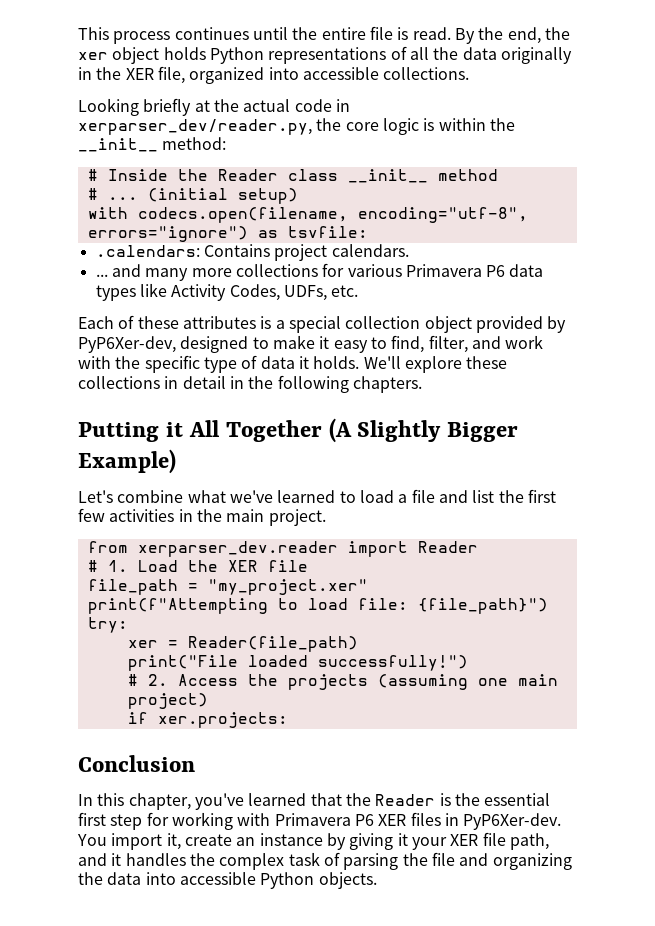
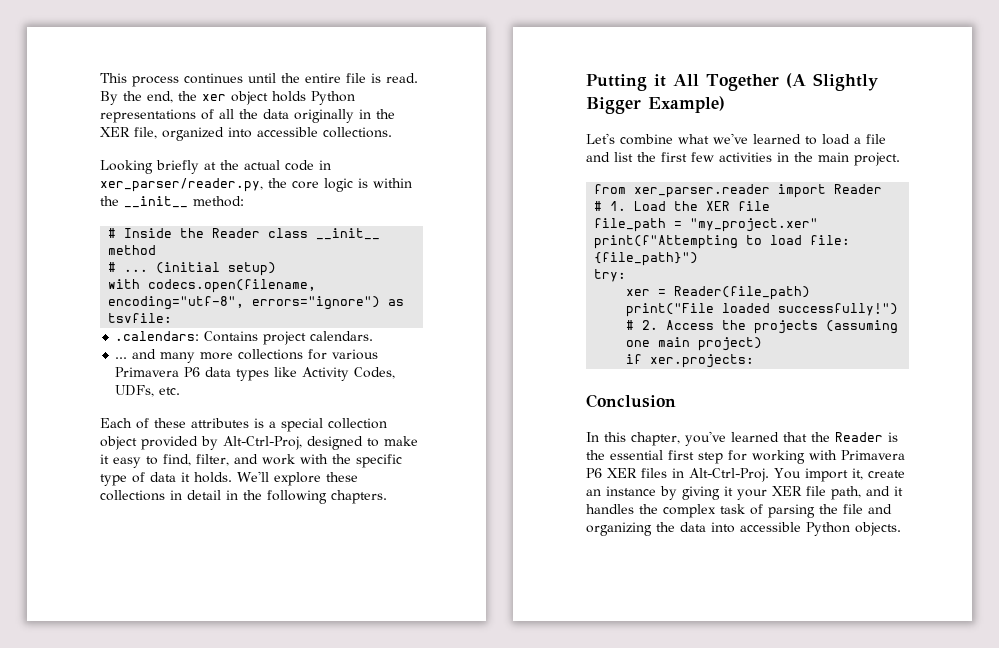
[78,119,312,135] xerparser_dev/reader.py, -> [100,178,263,192] xer_parser/reader.py,
[78,336,176,353] PyP6Xer-dev, -> [223,436,302,450] Alt-Ctrl-Proj,
[137,541,338,557] xerparser_dev.reader -> [634,184,771,198] xer_parser.reader
[463,813,562,830] PyP6Xer-dev. -> [689,468,769,482] Alt-Ctrl-Proj.

